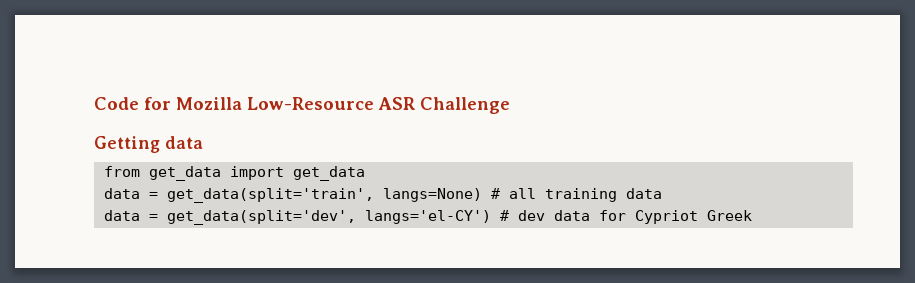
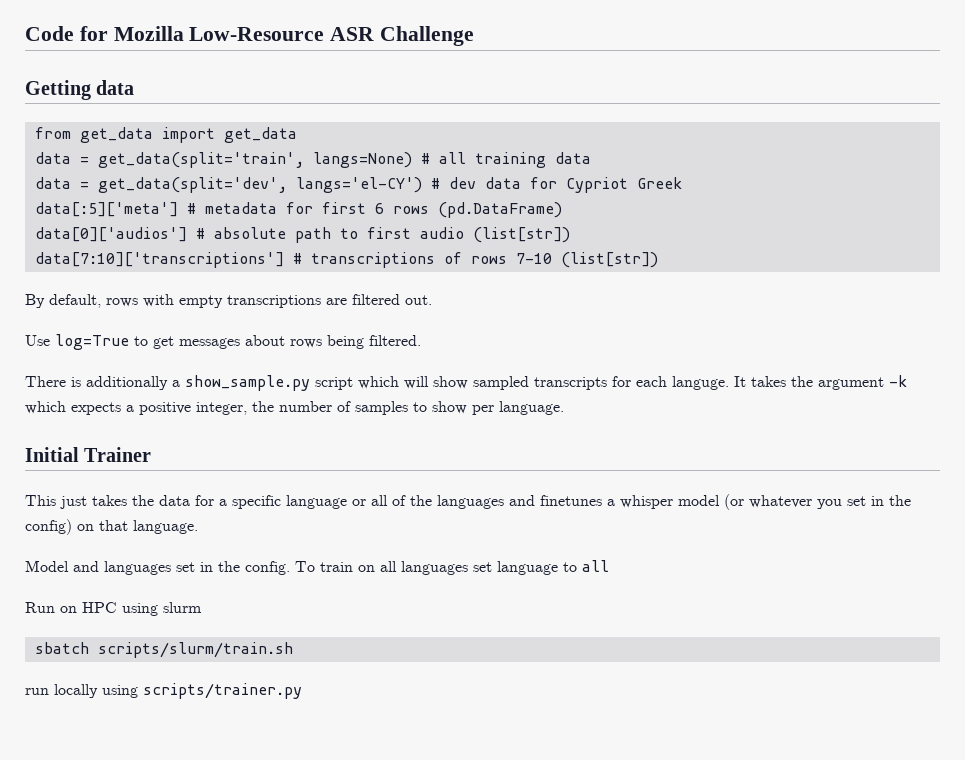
(752, 215) none -> [34,202,562,218] [34,227,570,243] [34,252,658,268] [25,294,432,308] [25,334,421,350] [25,375,907,391] [25,401,564,415] [25,447,152,462] [25,494,911,510] [25,519,198,535] [25,560,609,575] [25,602,202,616] [34,642,293,658] [25,683,302,699] // data[:5]['meta'] # metadata for first 6 rows (pd.DataFrame) // data[0]['audios'] # absolute path to first audio (list[str]) // data[7:10]['transcriptions'] # transcriptions of rows 7-10 (list[str]) // By default, rows with empty transcriptions are filtered out. // Use log=True to get messages about rows being filtered. // There is additionally a show_sample.py script which will show sampled transcripts for each languge. It takes the argument -k which expects a positive integer, the number of samples to show per language. // Initial Trainer // This just takes the data for a specific language or all of the languages and finetunes a whisper model (or whatever you set in the config) on that language. // Model and languages set in the config. To train on all languages set language to all // Run on HPC using slurm // sbatch scripts/slurm/train.sh // run locally using scripts/trainer.py

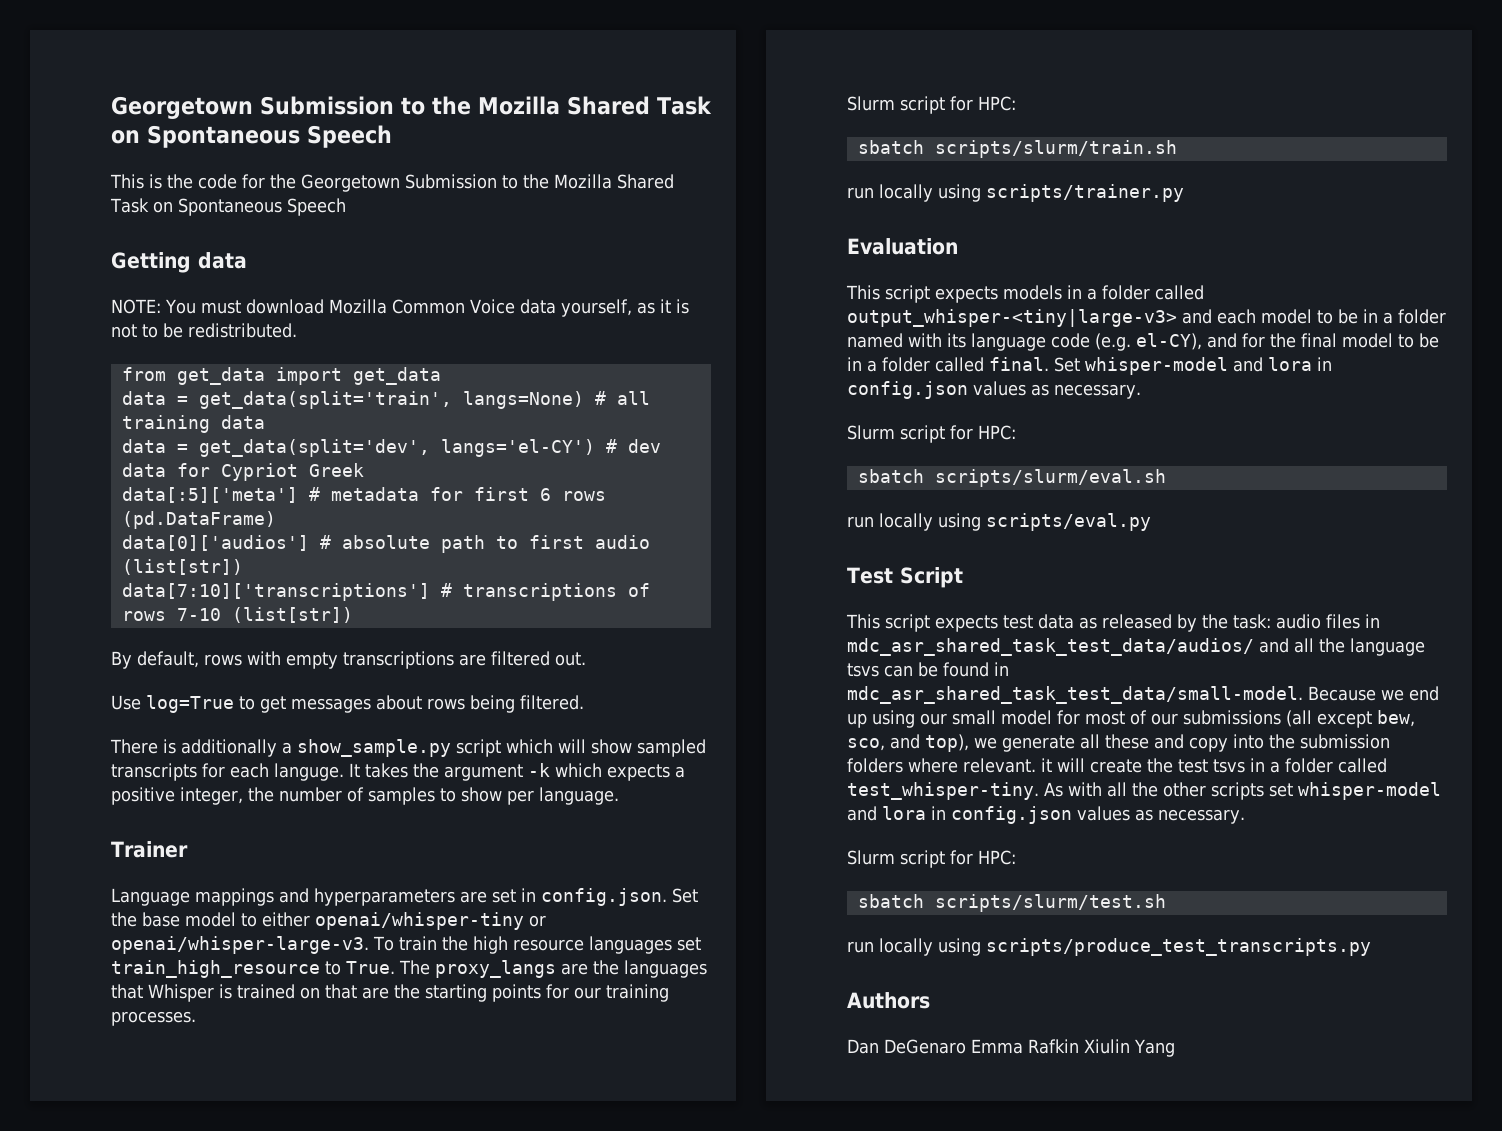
[25,26,475,46] [25,80,135,100] Code for Mozilla Low-Resource ASR Challenge // Getting data -> [111,96,712,119] [111,125,392,148] [110,174,674,192] [110,198,346,216] [111,252,247,273] [111,299,689,317] [111,323,297,338] Georgetown Submission to the Mozilla Shared Task on Spontaneous Speech // This is the code for the Georgetown Submission to the Mozilla Shared Task on Spontaneous Speech // Getting data // NOTE: You must download Mozilla Common Voice data yourself, as it is not to be redistributed.
[25,447,79,462] Initial -> (619, 796) none
[25,494,911,510] [25,519,198,535] [25,560,609,575] [25,602,202,616] This just takes the data for a specific language or all of the languages and finetunes a whisper model (or whatever you set in the config) on that language. // Model and languages set in the config. To train on all languages set language to all // Run on HPC using slurm -> [111,888,698,906] [111,912,546,930] [111,936,701,954] [111,960,707,978] [111,984,669,1002] [111,1011,196,1026] [847,96,1016,114] Language mappings and hyperparameters are set in config.json. Set the base model to either openai/whisper-tiny or openai/whisper-large-v3. To train the high resource languages set train_high_resource to True. The proxy_langs are the languages that Whisper is trained on that are the starting points for our training processes. // Slurm script for HPC:
(302, 691) none -> [847,238,958,255] [846,285,1204,303] [847,309,1446,327] [847,333,1439,351] [847,357,1332,375] [847,381,1141,399] [847,425,1016,443] [857,469,1166,487] [847,513,1151,531] [847,567,963,588] [846,614,1380,632] [847,638,1425,656] [847,662,1009,677] [847,686,1439,704] [847,710,1415,728] [847,734,1390,752] [847,758,1387,773] [847,782,1441,800] [847,806,1245,824] [847,850,1016,868] [857,894,1166,912] [847,938,1371,956] [847,992,930,1009] [847,1039,1175,1057] // Evaluation // This script expects models in a folder called output_whisper-<tiny|large-v3> and each model to be in a folder named with its language code (e.g. el-CY), and for the final model to be in a folder called final. Set whisper-model and lora in config.json values as necessary. // Slurm script for HPC: // sbatch scripts/slurm/eval.sh // run locally using scripts/eval.py // Test Script // This script expects test data as released by the task: audio files in mdc_asr_shared_task_test_data/audios/ and all the language tsvs can be found in mdc_asr_shared_task_test_data/small-model. Because we end up using our small model for most of our submissions (all except bew, sco, and top), we generate all these and copy into the submission folders where relevant. it will create the test tsvs in a folder called test_whisper-tiny. As with all the other scripts set whisper-model and lora in config.json values as necessary. // Slurm script for HPC: // sbatch scripts/slurm/test.sh // run locally using scripts/produce_test_transcripts.py // Authors // Dan DeGenaro Emma Rafkin Xiulin Yang

